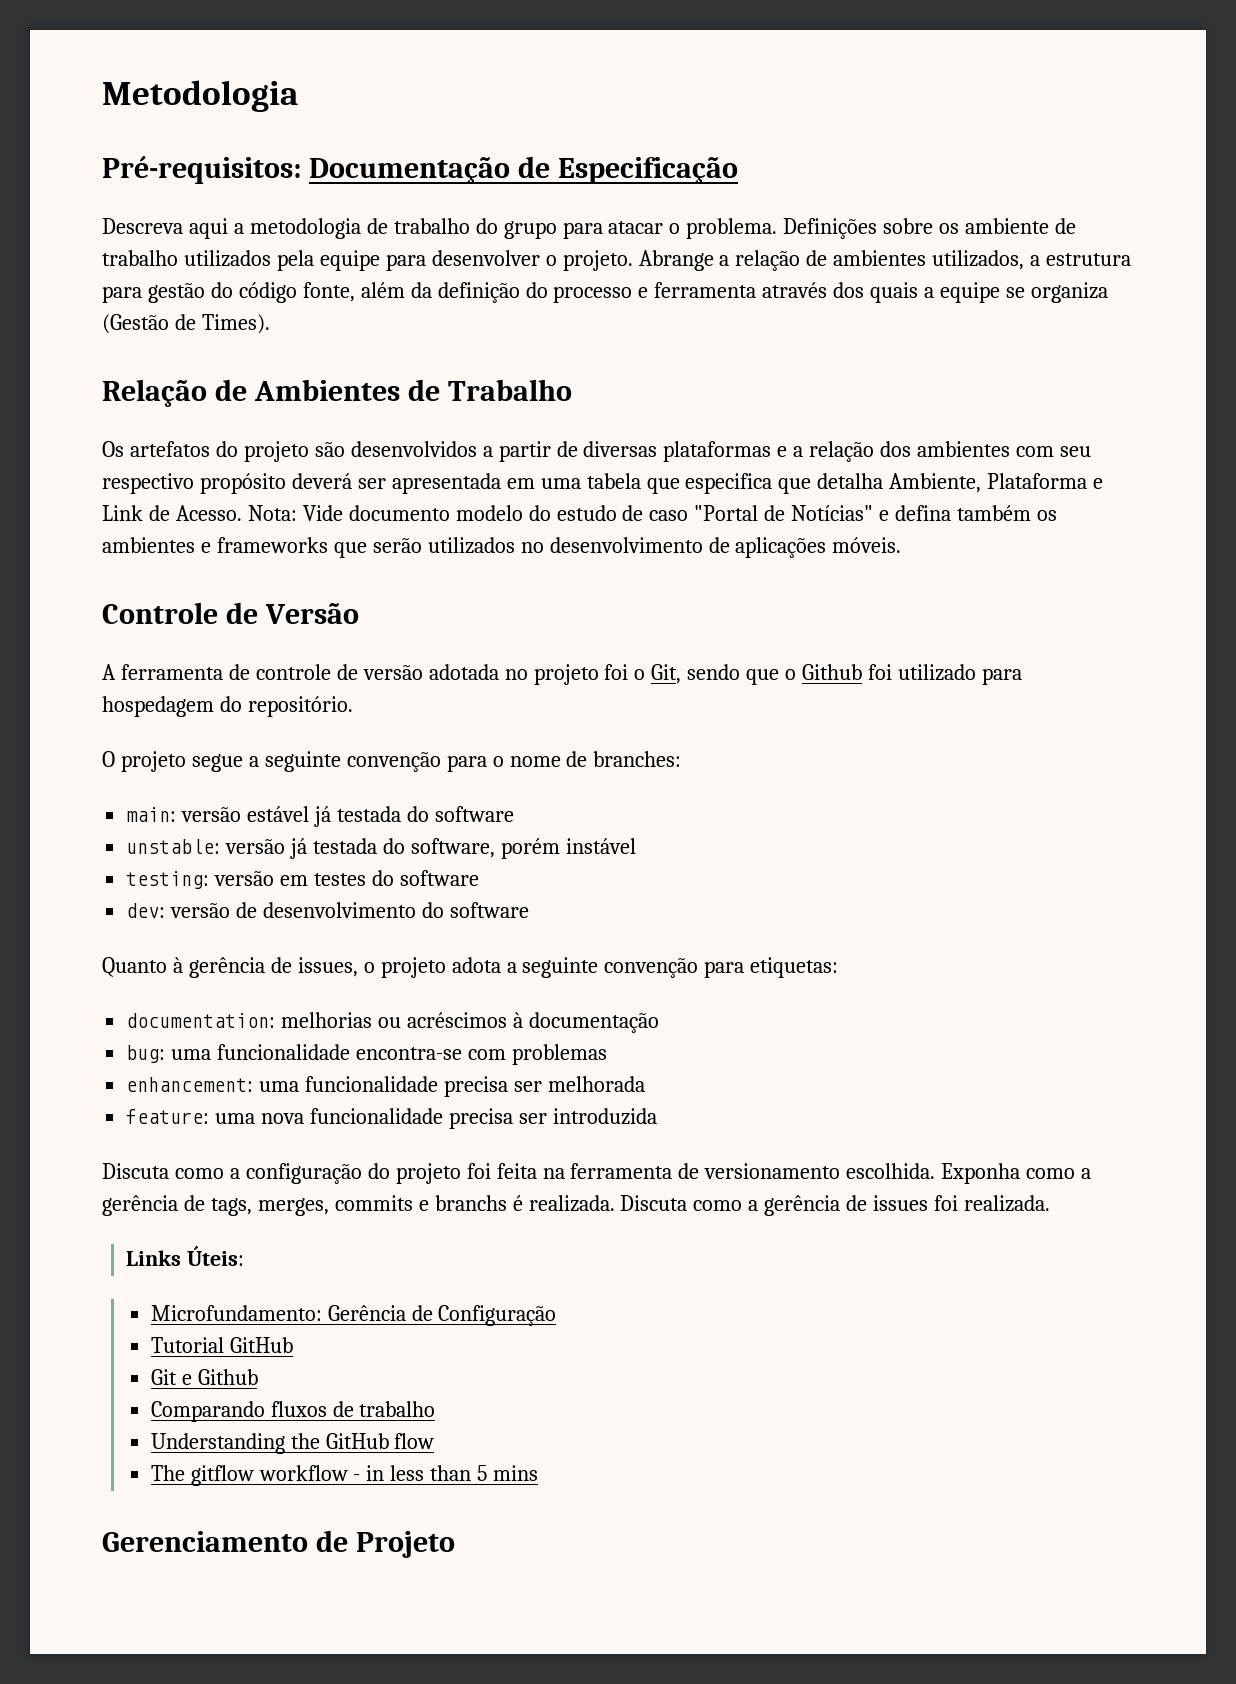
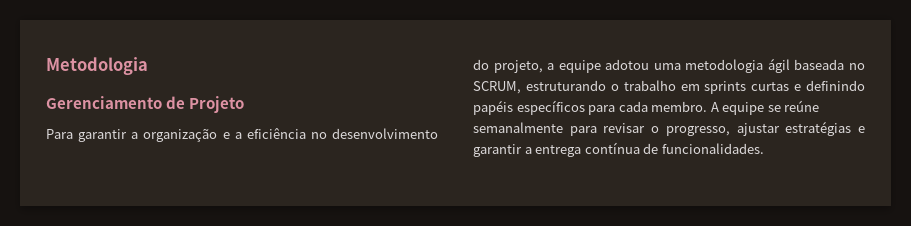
[102,156,738,184] [102,218,1077,239] [102,250,1132,271] [102,282,1108,303] [102,314,270,334] [102,379,572,407] [102,441,1091,462] [102,473,1104,494] [102,505,1057,521] [102,537,902,558] [102,602,359,624] [102,664,1022,685] [102,696,353,717] [102,751,682,772] [126,806,514,827] [126,838,636,859] [126,870,479,889] [126,902,529,918] [102,957,839,978] [126,1012,659,1033] [126,1044,607,1065] [126,1076,645,1097] [126,1108,657,1129] [102,1163,1092,1184] [102,1195,1051,1216] [126,1246,245,1266] [150,1305,557,1326] [150,1337,293,1353] [150,1369,258,1385] [150,1401,436,1422] [150,1433,435,1454] [150,1465,539,1486] [102,1530,455,1558] Pré-requisitos: Documentação de Especificação // Descreva aqui a metodologia de trabalho do grupo para atacar o problema. Definições sobre os ambiente de trabalho utilizados pela equipe para desenvolver o projeto. Abrange a relação de ambientes utilizados, a estrutura para gestão do código fonte, além da definição do processo e ferramenta através dos quais a equipe se organiza (Gestão de Times). // Relação de Ambientes de Trabalho // Os artefatos do projeto são desenvolvidos a partir de diversas plataformas e a relação dos ambientes com seu respectivo propósito deverá ser apresentada em uma tabela que especifica que detalha Ambiente, Plataforma e Link de Acesso. Nota: Vide documento modelo do estudo de caso "Portal de Notícias" e defina também os ambientes e frameworks que serão utilizados no desenvolvimento de aplicações móveis. // Controle de Versão // A ferramenta de controle de versão adotada no projeto foi o Git, sendo que o Github foi utilizado para hospedagem do repositório. // O projeto segue a seguinte convenção para o nome de branches: // main: versão estável já testada do software // unstable: versão já testada do software, porém instável // testing: versão em testes do software // dev: versão de desenvolvimento do software // Quanto à gerência de issues, o projeto adota a seguinte convenção para etiquetas: // documentation: melhorias ou acréscimos à documentação // bug: uma funcionalidade encontra-se com problemas // enhancement: uma funcionalidade precisa ser melhorada // feature: uma nova funcionalidade precisa ser introduzida // Discuta como a configuração do projeto foi feita na ferramenta de versionamento escolhida. Exponha como a gerência de tags, merges, commits e branchs é realizada. Discuta como a gerência de issues foi realizada. // Links Úteis: // Microfundamento: Gerência de Configuração // Tutorial GitHub // Git e Github // Comparando fluxos de trabalho // Understanding the GitHub flow // The gitflow workflow - in less than 5 mins // Gerenciamento de Projeto -> [46,96,245,113] [46,128,438,142] [473,58,865,73] [473,80,865,94] [473,100,820,115] [473,121,865,136] [473,142,764,157] Gerenciamento de Projeto // Para garantir a organização e a eficiência no desenvolvimento do projeto, a equipe adotou uma metodologia ágil baseada no SCRUM, estruturando o trabalho em sprints curtas e definindo papéis específicos para cada membro. A equipe se reúne semanalmente para revisar o progresso, ajustar estratégias e garantir a entrega contínua de funcionalidades.

